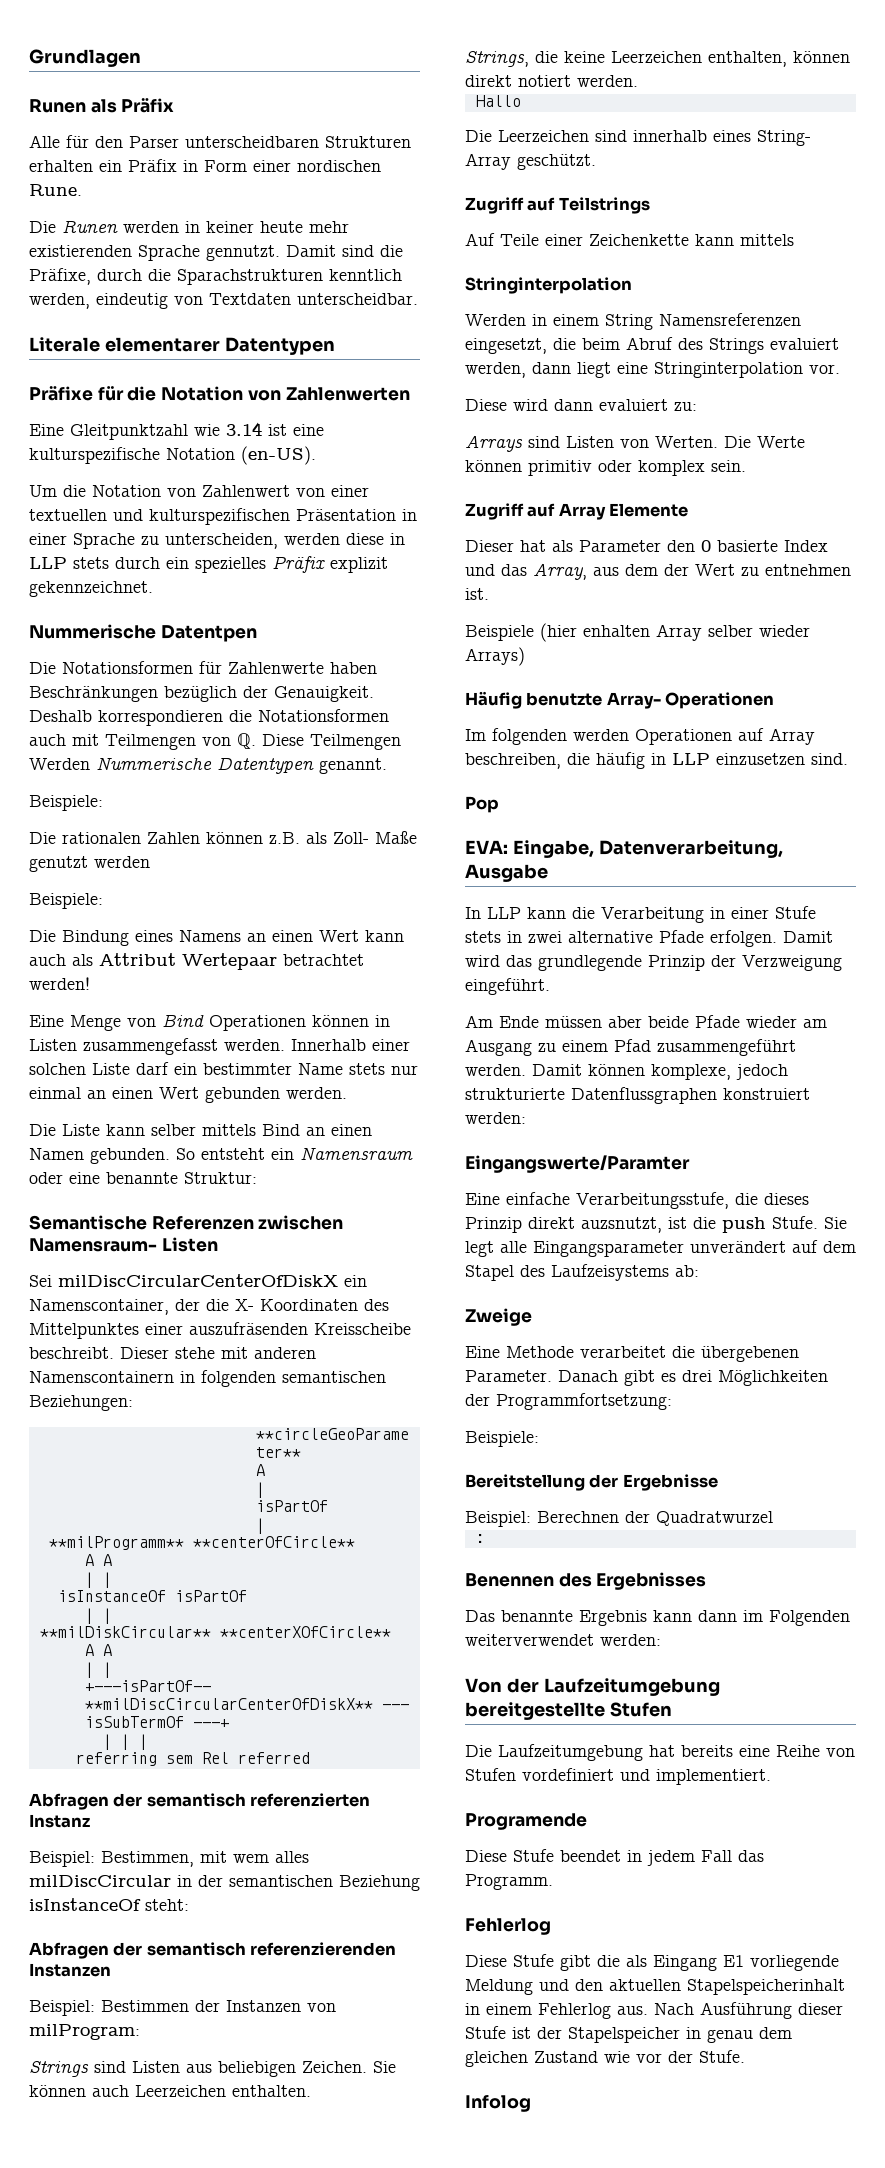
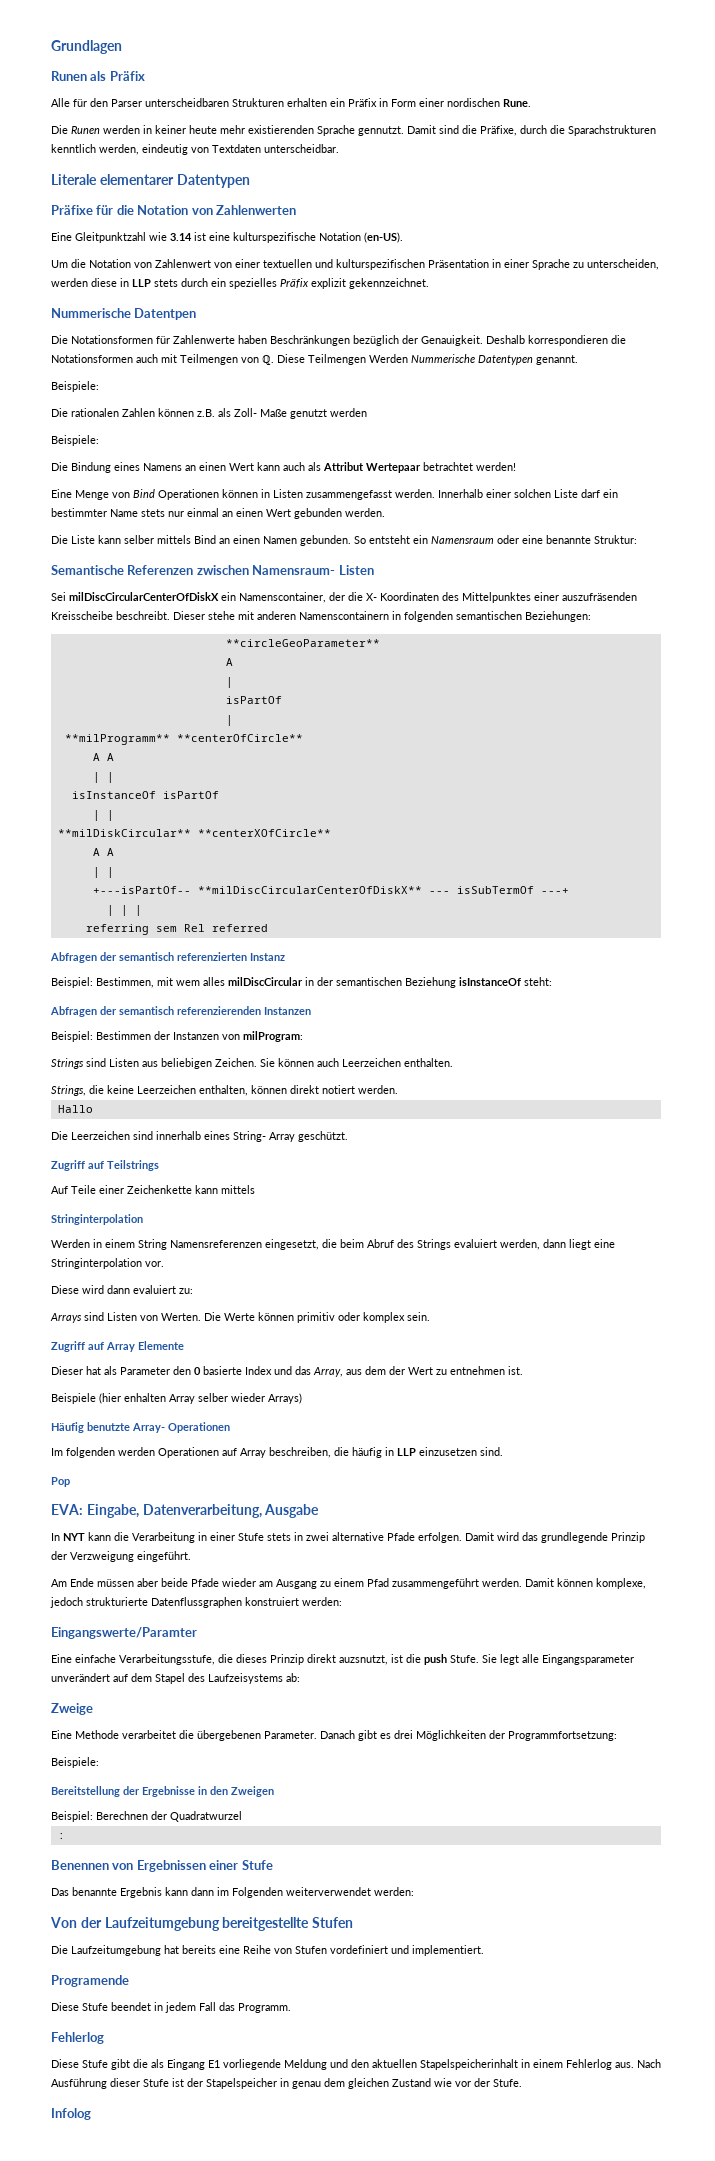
[487,907,521,919] LLP -> [63,1533,85,1541] NYT
(718, 1482) none -> [198,1786,274,1797] in den Zweigen
[558,1572,707,1590] des Ergebnisses -> [112,1860,273,1872] von Ergebnissen einer Stufe

